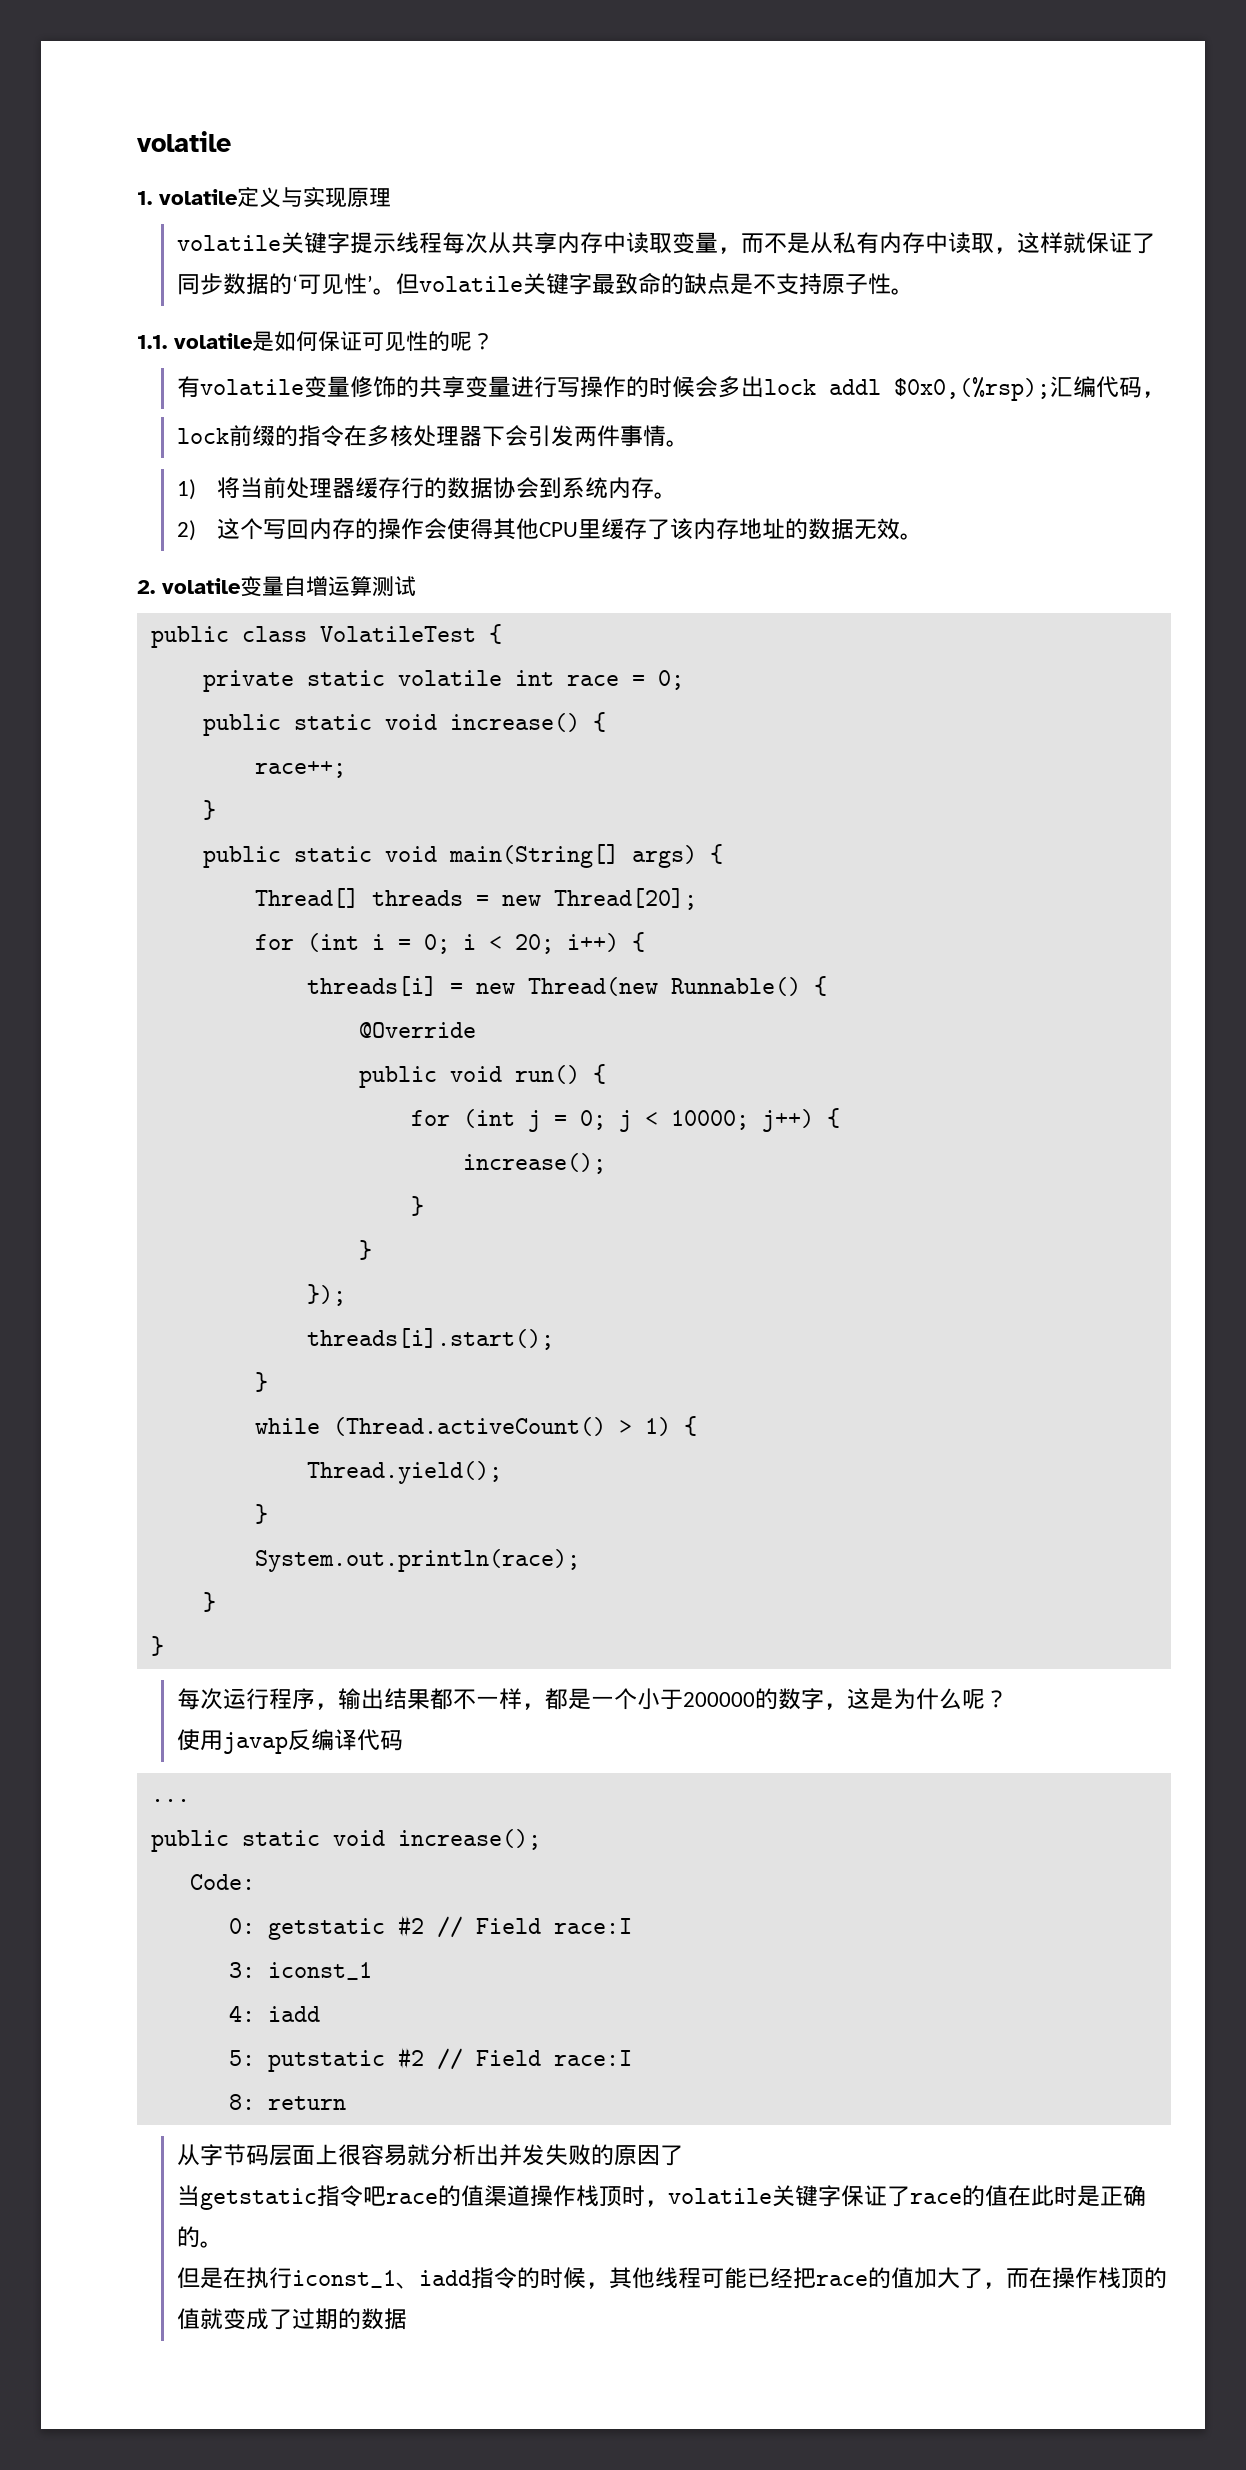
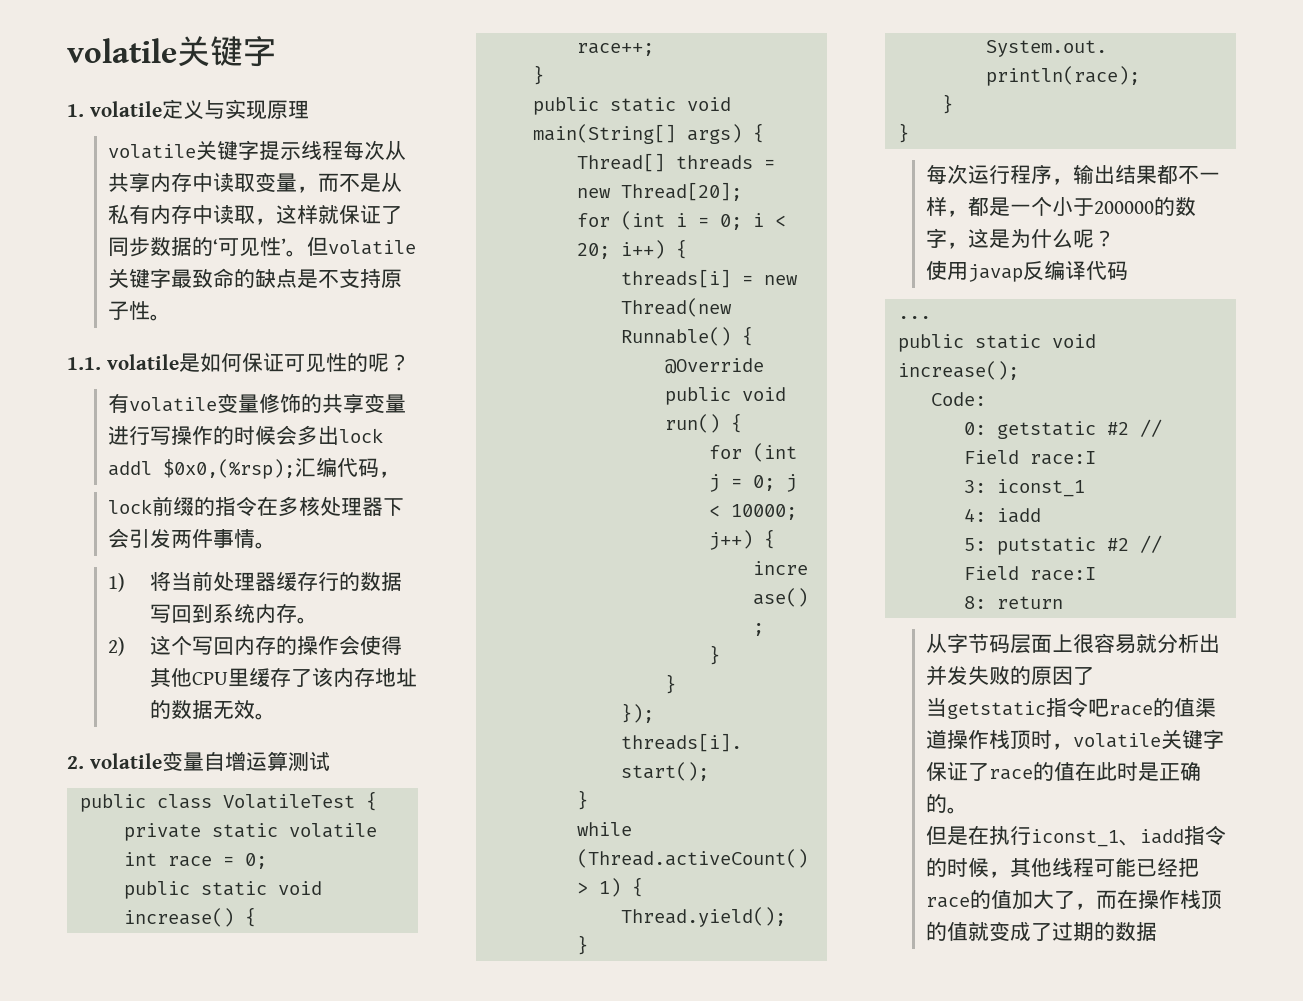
[137,131,231,152] volatile -> [67,36,276,67] volatile关键字
[493,477,540,499] 协会 -> [149,604,192,623] 写回

